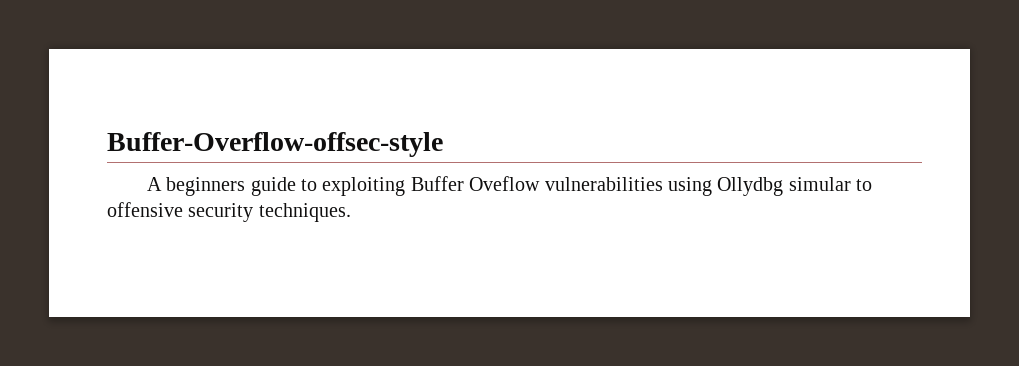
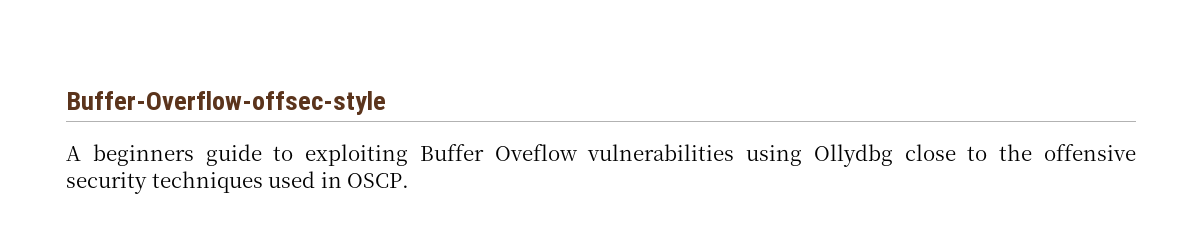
[788,177,873,191] [107,202,351,222] simular to offensive security techniques. -> [904,144,1137,161] [66,171,410,194] close to the offensive security techniques used in OSCP.

